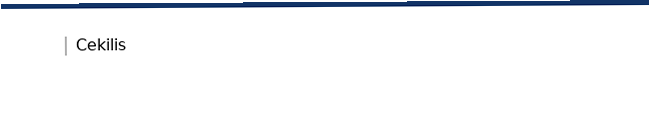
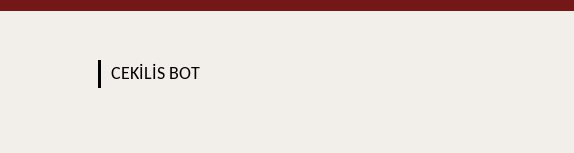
[74,38,126,51] Cekilis -> [110,63,201,79] CEKİLİS BOT

